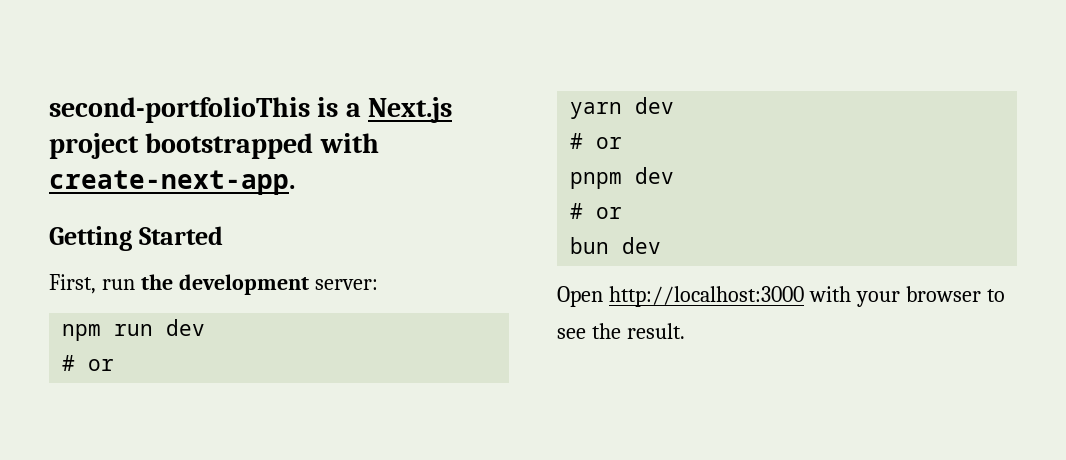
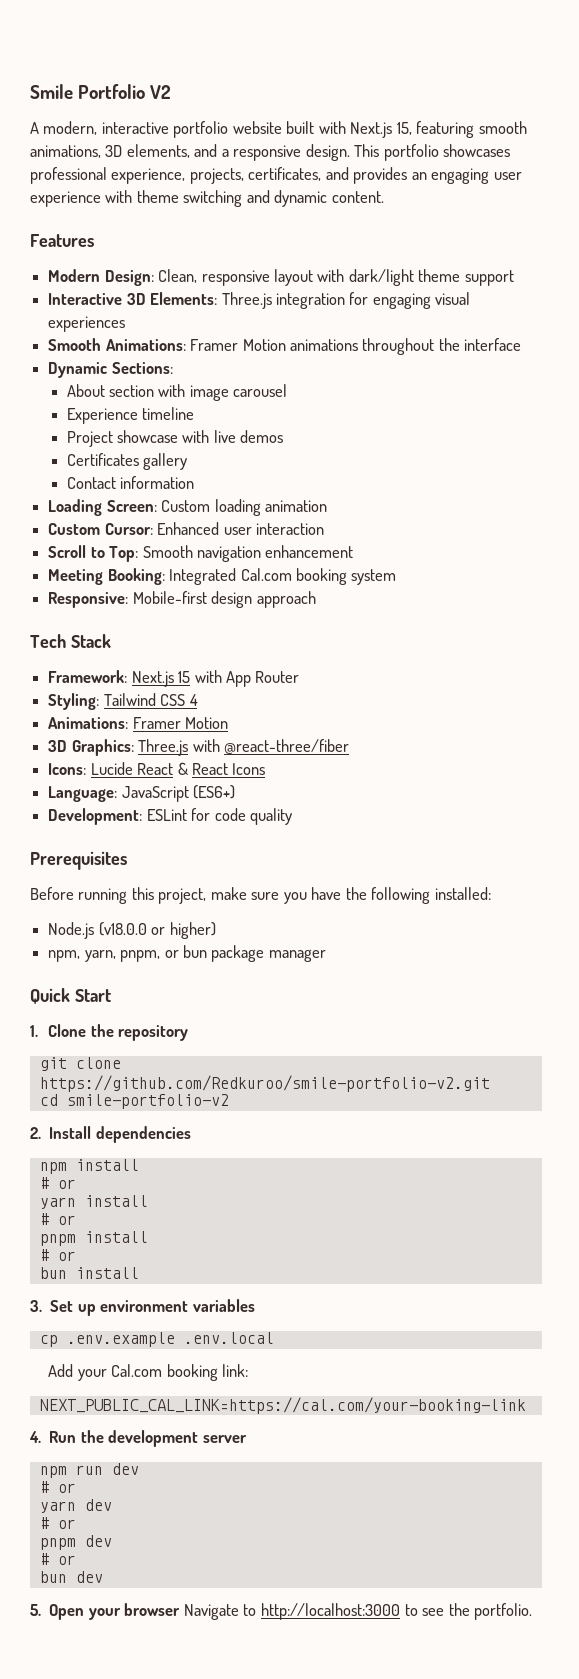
[49,97,453,123] [49,133,379,159] [49,170,295,195] [49,226,223,251] [49,274,135,294] second-portfolioThis is a Next.js project bootstrapped with create-next-app. // Getting Started // First, run -> [30,84,172,99] [30,121,527,138] [30,144,511,161] [30,167,522,184] [30,190,384,207] [30,234,94,247] [48,269,514,286] [48,292,471,309] [48,316,126,332] [48,338,522,355] [48,362,173,378] [66,384,288,401] [66,407,194,424] [66,430,284,447] [66,453,187,470] [66,476,194,489] [48,499,327,516] [48,522,324,535] [48,545,354,562] [48,568,397,585] [48,591,316,608] [30,634,111,648] [48,670,300,687] [48,693,198,710] [48,717,229,729] [48,739,349,756] [48,762,266,775] [48,785,236,802] [48,808,292,825] [30,851,127,870] [30,887,491,904] [48,922,216,939] [48,945,326,962] [30,988,111,1004] [30,1024,189,1041] [39,1057,121,1071] [39,1075,490,1092] [39,1094,229,1109] [30,1126,191,1143] [39,1159,139,1174] [39,1177,76,1189] [39,1195,148,1209] [39,1213,76,1225] [39,1231,148,1246] [39,1249,76,1261] [39,1267,139,1279] [30,1299,255,1316] [39,1332,274,1347] [48,1364,249,1381] [39,1397,526,1414] [29,1431,77,1443] Smile Portfolio V2 // A modern, interactive portfolio website built with Next.js 15, featuring smooth animations, 3D elements, and a responsive design. This portfolio showcases professional experience, projects, certificates, and provides an engaging user experience with theme switching and dynamic content. // Features // Modern Design: Clean, responsive layout with dark/light theme support // Interactive 3D Elements: Three.js integration for engaging visual experiences // Smooth Animations: Framer Motion animations throughout the interface // Dynamic Sections: // About section with image carousel // Experience timeline // Project showcase with live demos // Certificates gallery // Contact information // Loading Screen: Custom loading animation // Custom Cursor: Enhanced user interaction // Scroll to Top: Smooth navigation enhancement // Meeting Booking: Integrated Cal.com booking system // Responsive: Mobile-first design approach // Tech Stack // Framework: Next.js 15 with App Router // Styling: Tailwind CSS 4 // Animations: Framer Motion // 3D Graphics: Three.js with @react-three/fiber // Icons: Lucide React & React Icons // Language: JavaScript (ES6+) // Development: ESLint for code quality // Prerequisites // Before running this project, make sure you have the following installed: // Node.js (v18.0.0 or higher) // npm, yarn, pnpm, or bun package manager // Quick Start // 1. Clone the repository // git clone https://github.com/Redkuroo/smile-portfolio-v2.git // cd smile-portfolio-v2 // 2. Install dependencies // npm install // # or // yarn install // # or // pnpm install // # or // bun install // 3. Set up environment variables // cp .env.example .env.local // Add your Cal.com booking link: // NEXT_PUBLIC_CAL_LINK=https://cal.com/your-booking-link // 4. Run
[314,279,378,290] server: -> [202,1435,247,1443] server
[557,286,981,307] Open http://localhost:3000 with your browser -> [30,1603,401,1620] 5. Open your browser Navigate to http://localhost:3000
[626,323,685,339] result. -> [474,1603,533,1620] portfolio.

